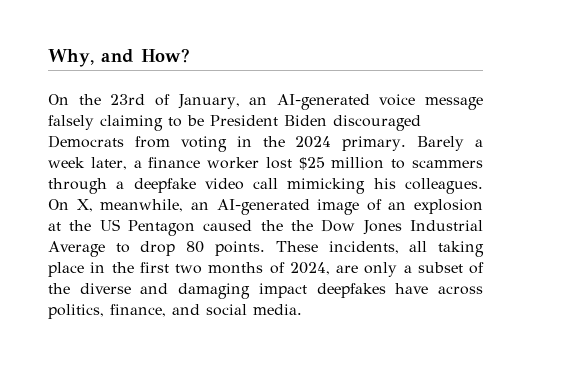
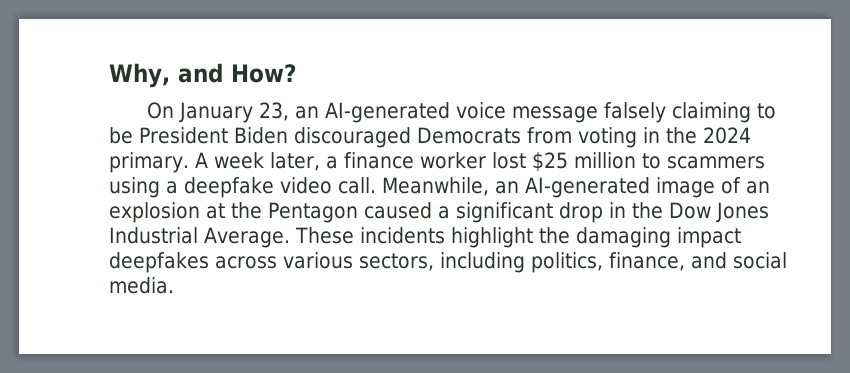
[78,94,240,109] the 23rd of January, -> [179,102,290,123] January 23,
[417,136,483,151] Barely a -> [194,152,208,168] A
[48,178,107,194] through -> [109,177,160,198] using
[253,178,483,194] [48,199,184,212] call mimicking his colleagues. On X, meanwhile, -> [337,177,489,196] call. Meanwhile,
[99,219,120,231] US -> (262, 210) none
[260,219,483,235] [48,241,484,257] [48,262,484,277] [48,283,484,299] the the Dow Jones Industrial Average to drop 80 points. These incidents, all taking place in the first two months of 2024, are only a subset of the diverse and damaging impact deepfakes have across -> [437,202,769,223] [109,227,741,248] [109,252,525,273] a significant drop in the Dow Jones Industrial Average. These incidents highlight the damaging impact deepfakes across various sectors, including

